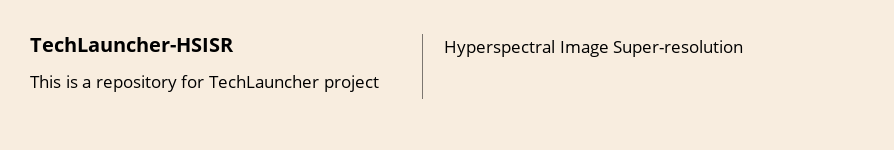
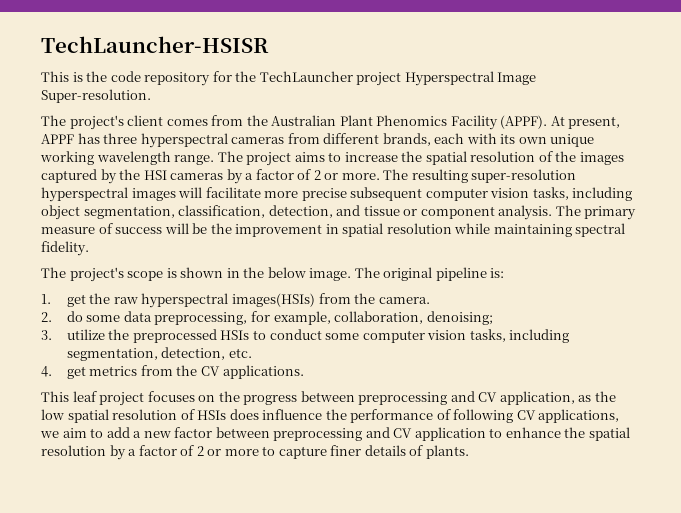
[82,79,92,88] a -> [86,71,141,82] the code
(205, 81) none -> [235,71,257,82] the
[613,40,744,57] Super-resolution -> [41,89,151,103] [41,115,621,130] [41,133,595,148] [40,151,624,166] [41,169,577,184] [41,187,633,202] [41,205,637,220] [41,223,626,237] [41,241,89,256] [41,267,505,282] [41,293,430,308] [41,311,493,325] [41,329,570,343] [66,347,252,361] [41,365,304,379] [41,391,616,406] [41,409,620,423] [40,427,630,441] [41,445,469,460] Super-resolution. // The project's client comes from the Australian Plant Phenomics Facility (APPF). At present, APPF has three hyperspectral cameras from different brands, each with its own unique working wavelength range. The project aims to increase the spatial resolution of the images captured by the HSI cameras by a factor of 2 or more. The resulting super-resolution hyperspectral images will facilitate more precise subsequent computer vision tasks, including object segmentation, classification, detection, and tissue or component analysis. The primary measure of success will be the improvement in spatial resolution while maintaining spectral fidelity. // The project's scope is shown in the below image. The original pipeline is: // 1. get the raw hyperspectral images(HSIs) from the camera. // 2. do some data preprocessing, for example, collaboration, denoising; // 3. utilize the preprocessed HSIs to conduct some computer vision tasks, including segmentation, detection, etc. // 4. get metrics from the CV applications. // This leaf project focuses on the progress between preprocessing and CV application, as the low spatial resolution of HSIs does influence the performance of following CV applications, we aim to add a new factor between preprocessing and CV application to enhance the spatial resolution by a factor of 2 or more to capture finer details of plants.

